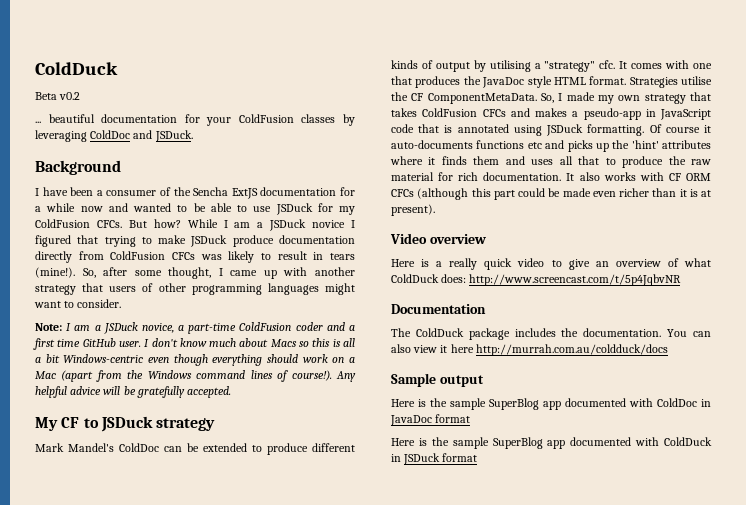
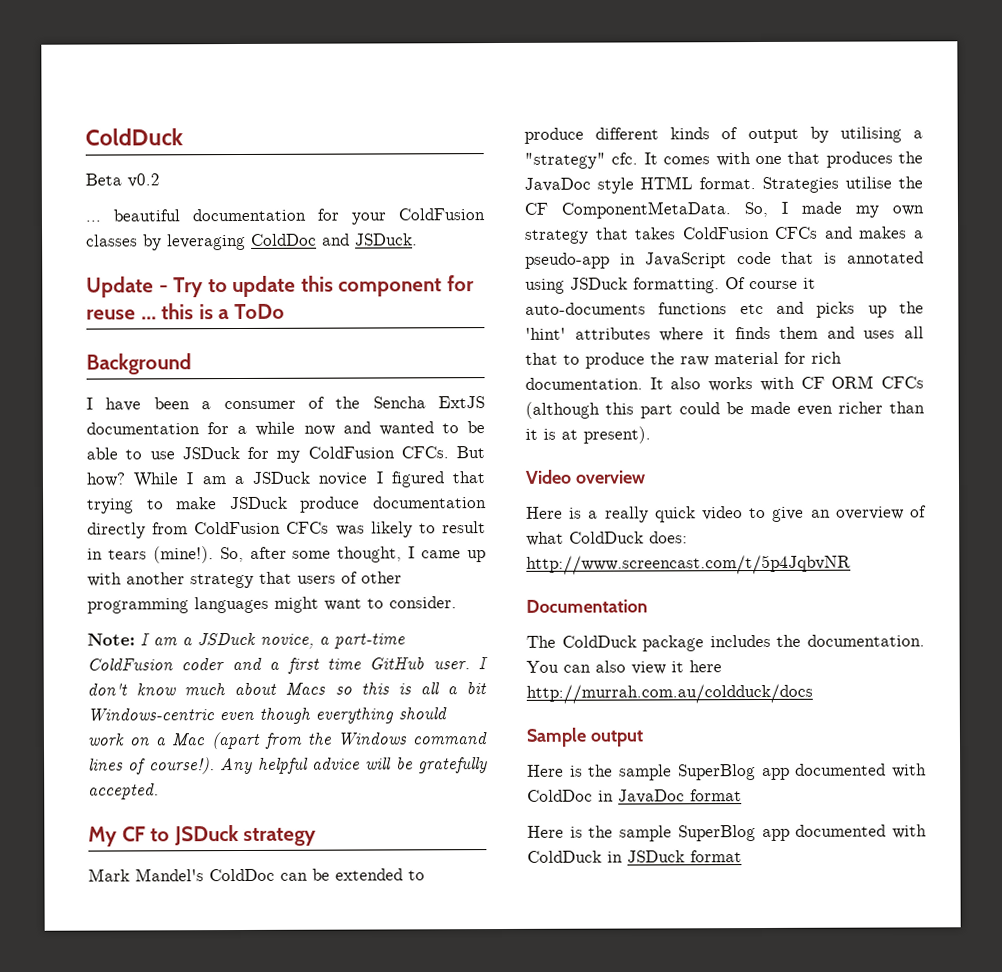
(193, 136) none -> [86,275,475,298] [86,303,285,320] // Update - Try to update this component for reuse ... this is a ToDo

